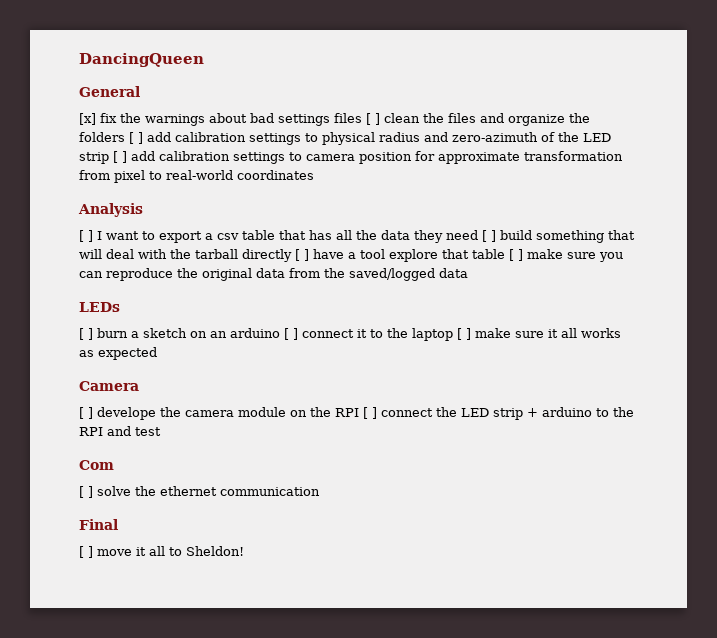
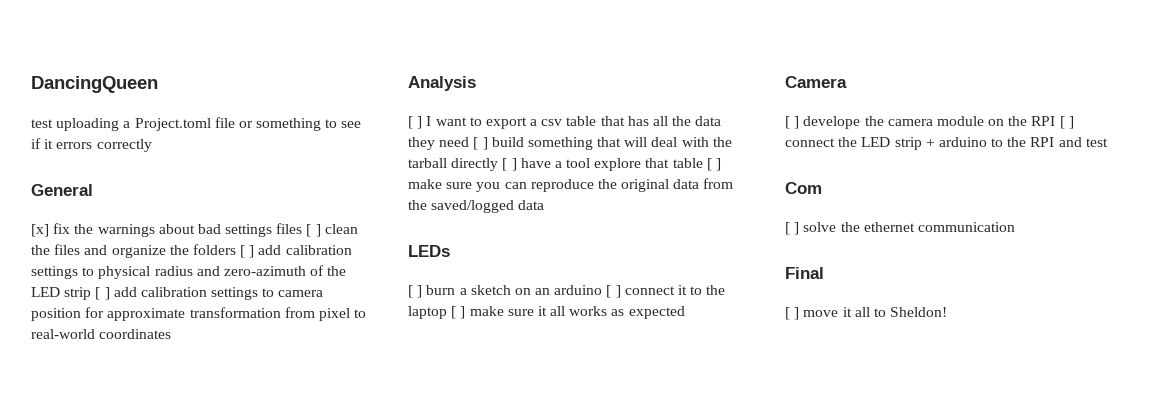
(204, 60) none -> [31,117,362,131] [31,138,152,152] // test uploading a Project.toml file or something to see if it errors correctly

